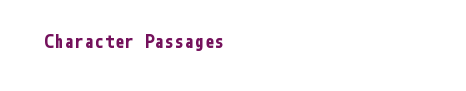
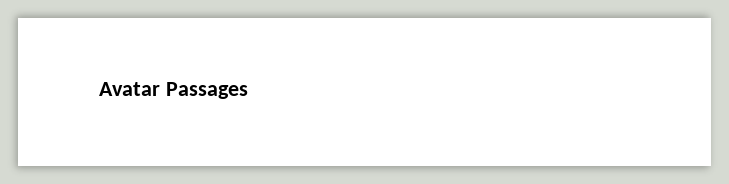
[44,34,134,48] Character -> [99,82,160,96] Avatar

